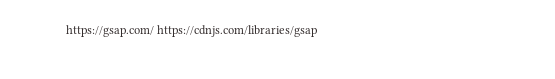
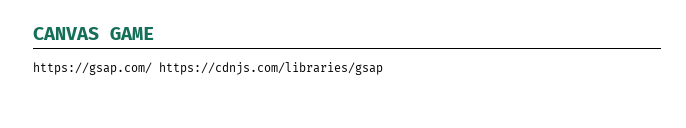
(66, 31) none -> [33,27,154,40] CANVAS GAME //

